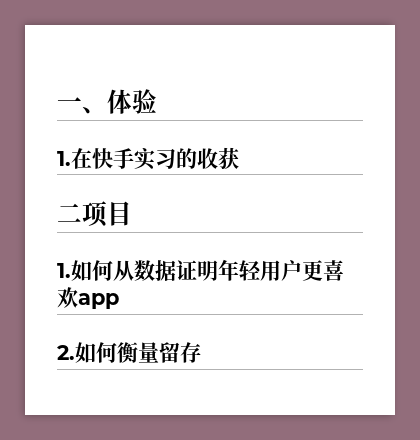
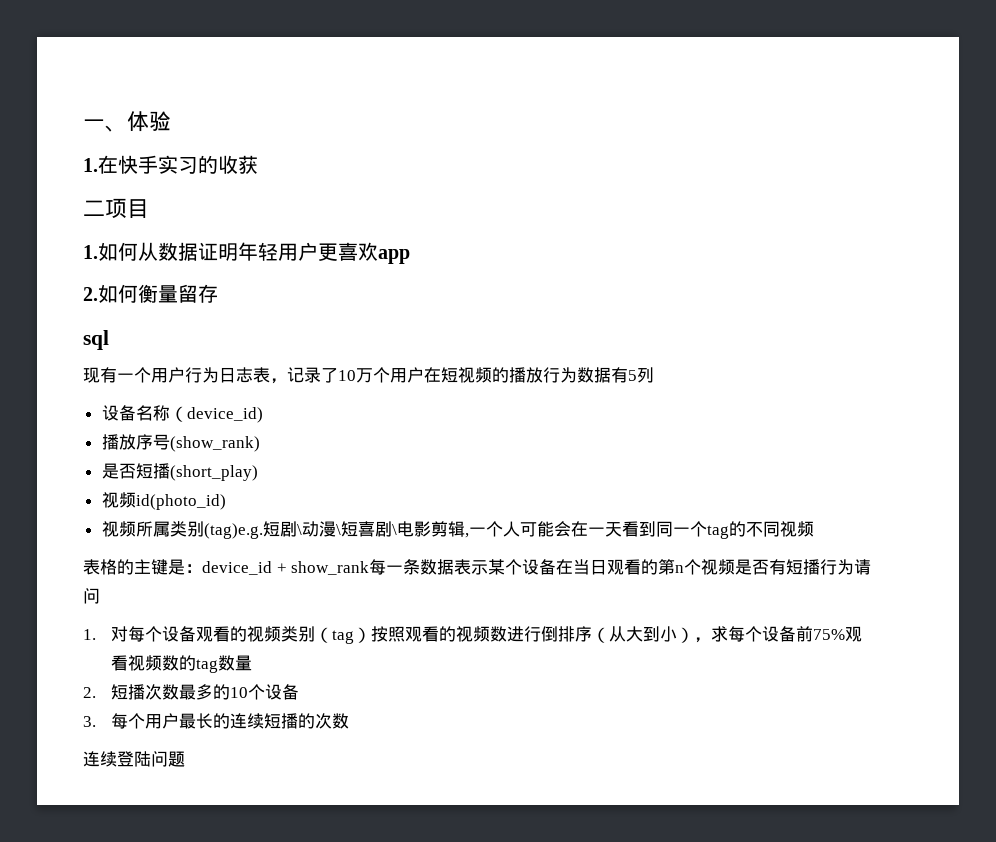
(201, 352) none -> [83,330,109,350] [83,367,654,384] [101,405,263,423] [101,434,260,452] [101,463,258,481] [101,492,226,510] [101,521,814,539] [83,559,872,575] [83,588,100,604] [83,626,862,644] [110,655,252,673] [83,684,299,700] [83,713,349,729] [83,751,185,767] // sql // 现有一个用户行为日志表，记录了10万个用户在短视频的播放行为数据有5列 // 设备名称（device_id) // 播放序号(show_rank) // 是否短播(short_play) // 视频id(photo_id) // 视频所属类别(tag)e.g.短剧\动漫\短喜剧\电影剪辑,一个人可能会在一天看到同一个tag的不同视频 // 表格的主键是：device_id + show_rank每一条数据表示某个设备在当日观看的第n个视频是否有短播行为请问 // 1.对每个设备观看的视频类别（tag）按照观看的视频数进行倒排序（从大到小），求每个设备前75%观看视频数的tag数量 // 2.短播次数最多的10个设备 // 3.每个用户最长的连续短播的次数 // 连续登陆问题

